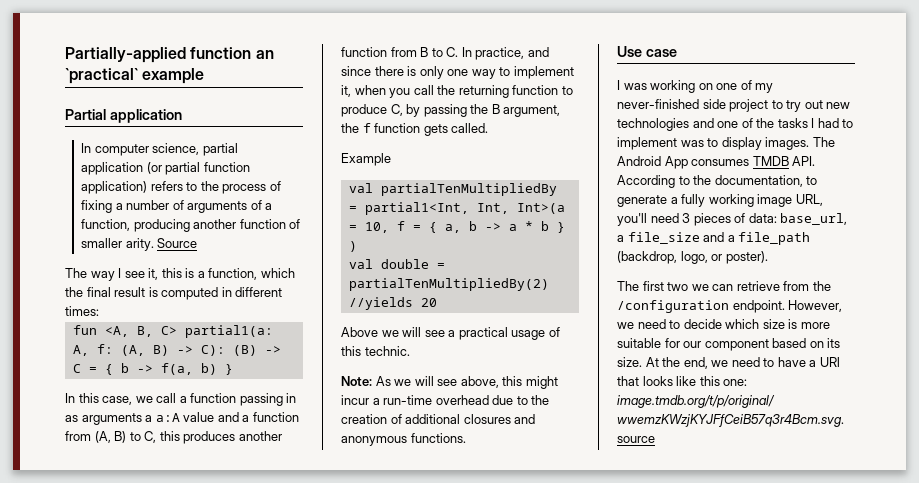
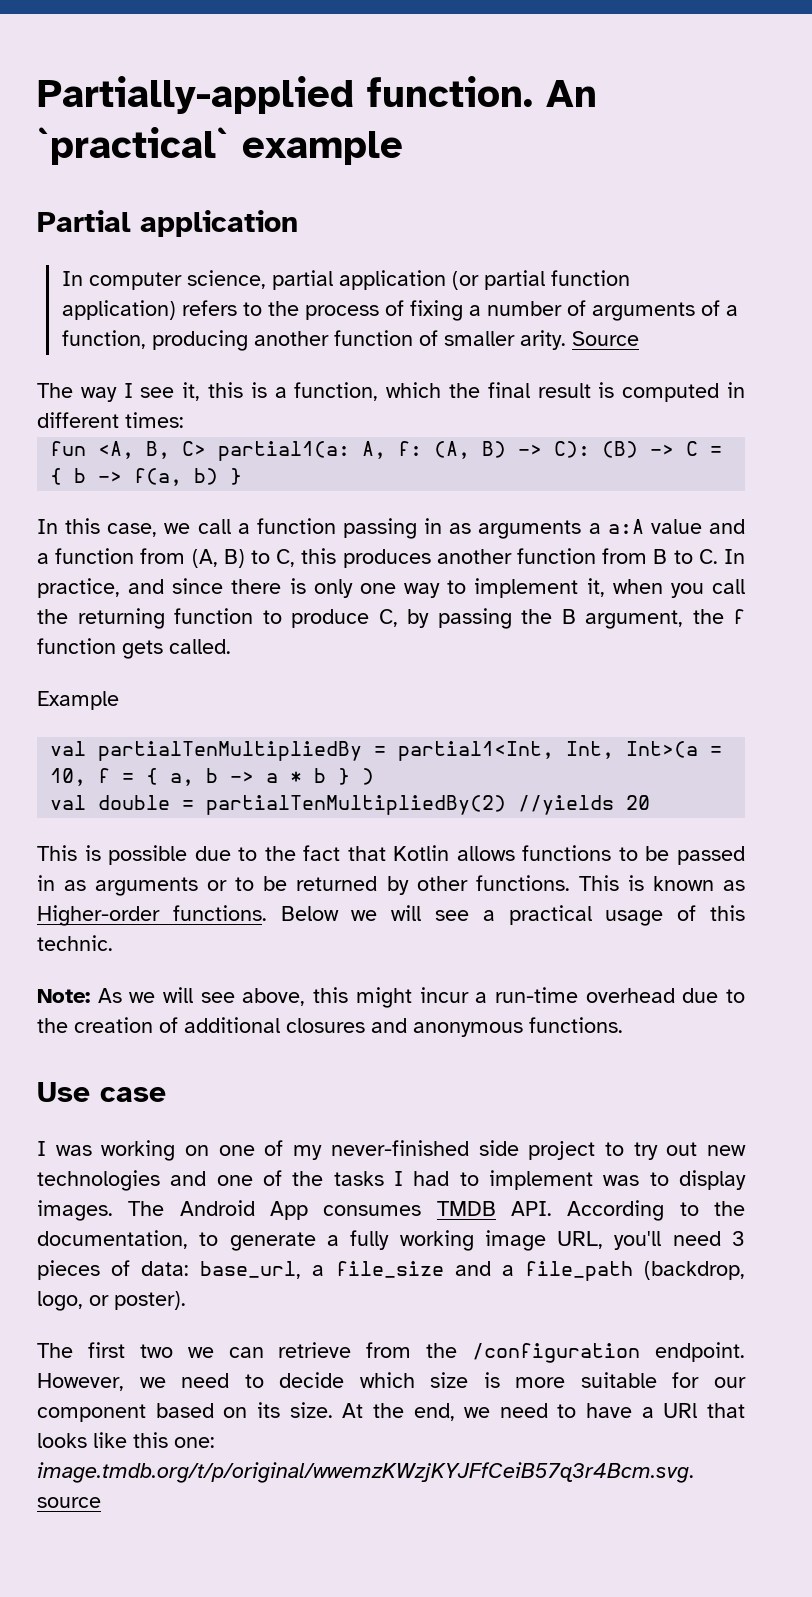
[190,47,274,59] function an -> [367,76,597,107] function. An
[341,327,378,337] Above -> [37,845,746,865] [37,875,746,896] [37,905,339,926] This is possible due to the fact that Kotlin allows functions to be passed in as arguments or to be returned by other functions. This is known as Higher-order functions. Below

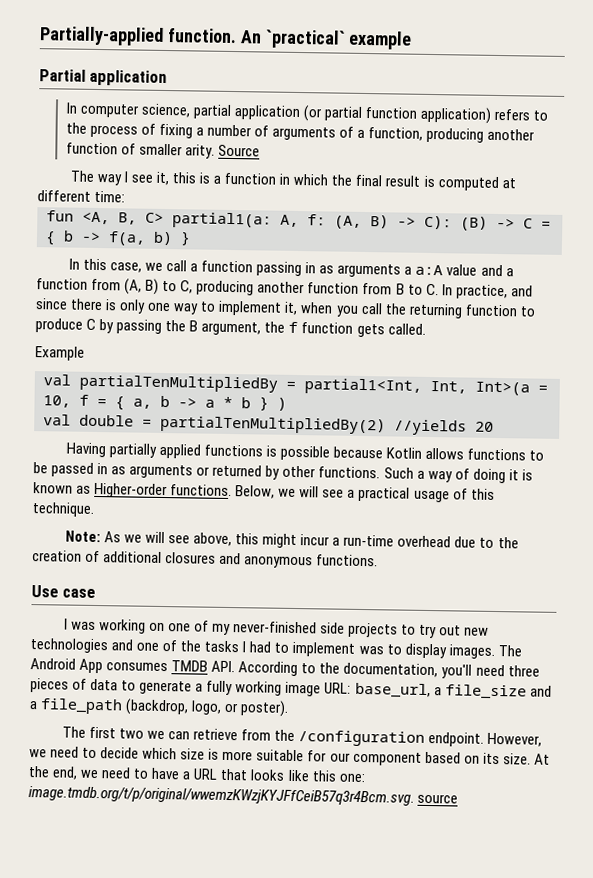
[294,382,379,401] function, -> [224,172,291,185] function in
[727,382,745,398] [37,412,184,428] in different times: -> [501,178,516,189] [37,190,126,203] at different time:
[301,548,431,568] this produces -> [196,280,255,296] producing
[378,609,398,627] C, -> [86,318,97,330] C
[37,845,386,865] This is possible due to the fact that -> [65,442,384,461] Having partially applied functions is possible because
[235,876,288,891] to be -> (211, 471) none
[578,875,619,891] This -> [383,467,519,484] Such a way of doing it
[280,906,339,921] Below -> [235,485,276,499] Below,
[37,935,113,951] technic. -> [32,502,95,517] technique.
[528,1141,596,1160] project -> [348,622,399,638] projects
(188, 1239) none -> [441,664,540,679] [30,678,119,693] you'll need three pieces of data
[557,1231,745,1250] [37,1260,190,1280] URL, you'll need 3 pieces of data: -> [324,682,352,694] URL:
[663,1403,698,1418] URl -> [193,768,219,780] URL

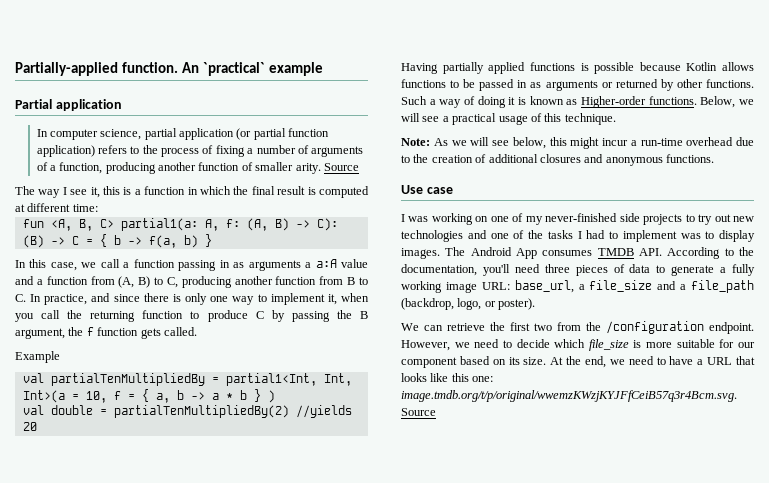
[193,532,233,547] above, -> [512,137,546,149] below,
[61,726,239,741] The first two we can retrieve -> [401,322,552,331] We can retrieve the first two
[180,748,206,760] size -> [588,339,629,351] file_size
[417,793,459,804] source -> [401,408,436,416] Source

